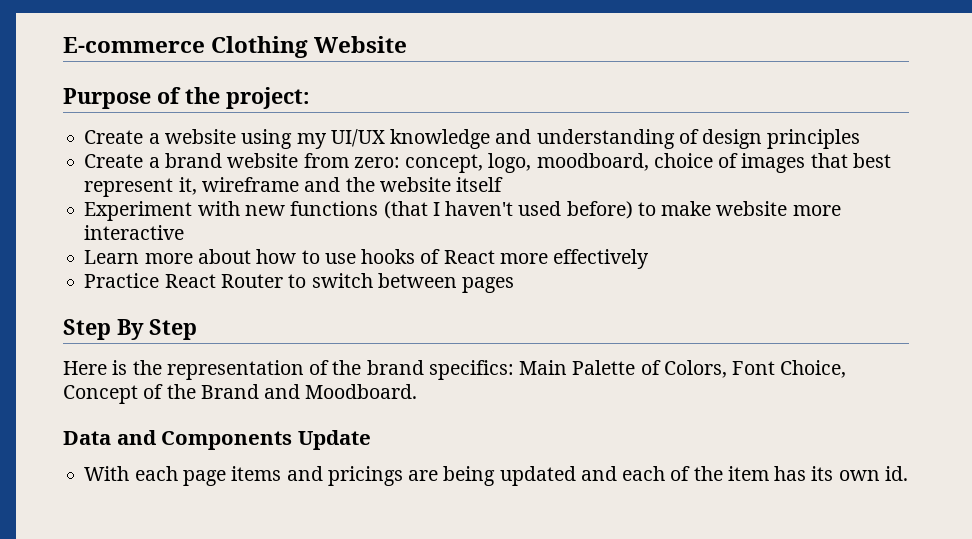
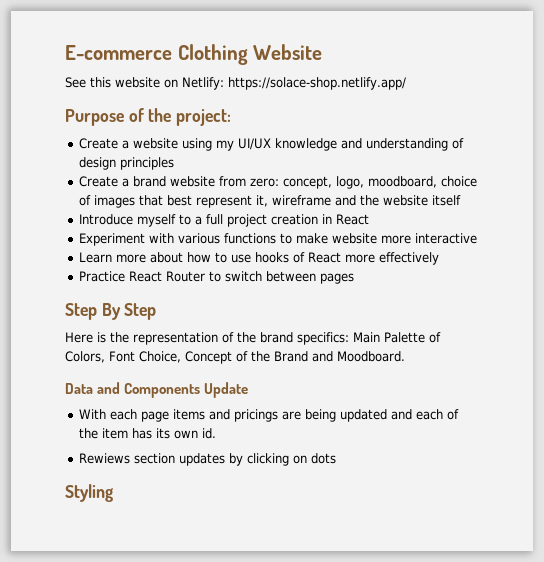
(408, 44) none -> [65,77,406,90] // See this website on Netlify: https://solace-shop.netlify.app/
[84,201,633,221] Experiment with new functions (that I haven't used before) -> [79,214,370,227] [79,233,277,246] Introduce myself to a full project creation in React // Experiment with various functions
(908, 473) none -> [79,453,337,466] [65,484,113,502] // Rewiews section updates by clicking on dots // Styling

